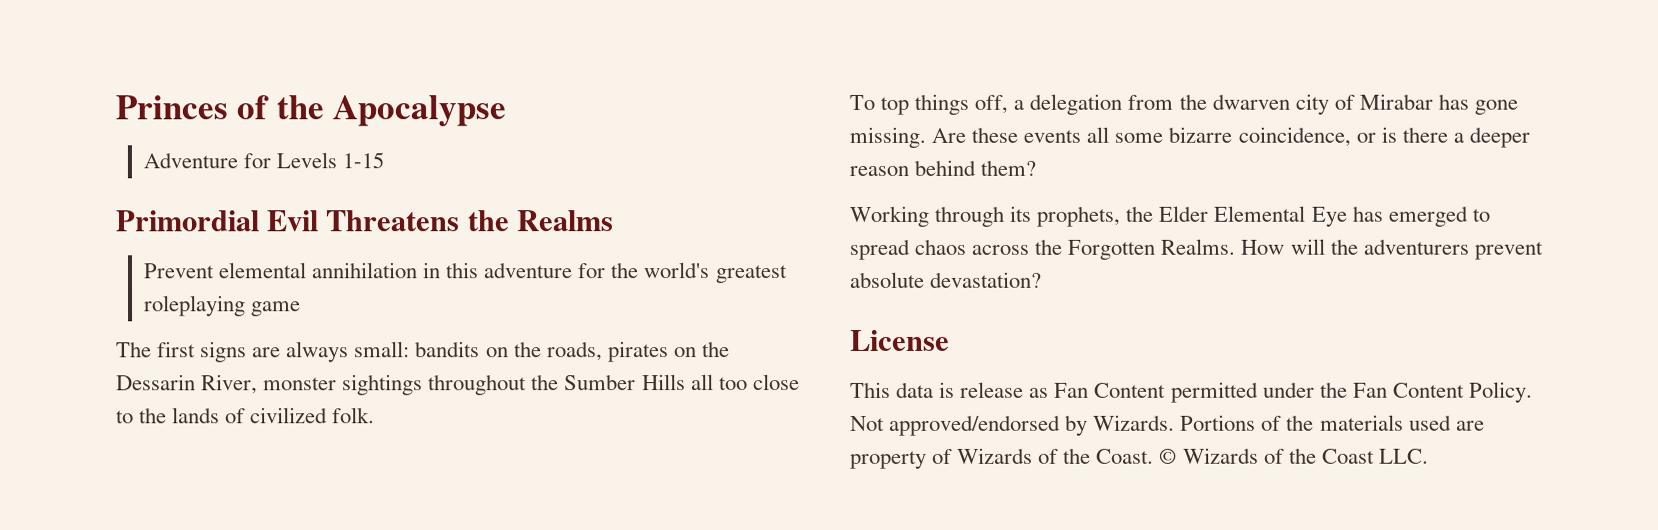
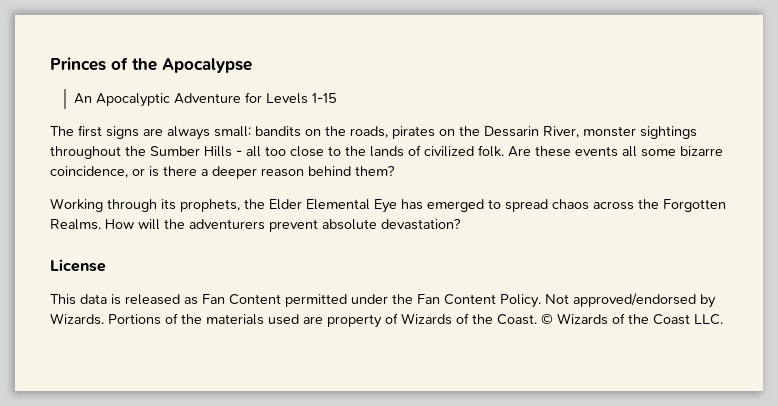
(507, 111) none -> [74,93,171,107] An Apocalyptic
[115,210,613,232] [142,262,788,284] [143,295,301,317] // Primordial Evil Threatens the Realms // Prevent elemental annihilation in this adventure for the world's greatest roleplaying game -> (338, 98) none
(686, 382) none -> [236,150,242,156] -
[849,93,1518,115] [849,126,926,148] // To top things off, a delegation from the dwarven city of Mirabar has gone missing. -> (504, 151) none
[960,381,1025,398] release -> [125,294,180,305] released

